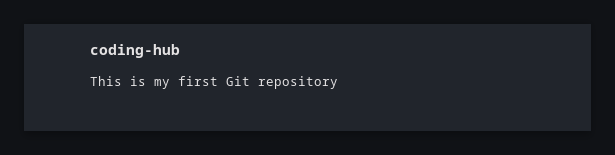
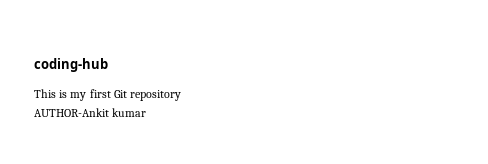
(338, 82) none -> [34,108,147,117] // AUTHOR-Ankit kumar

